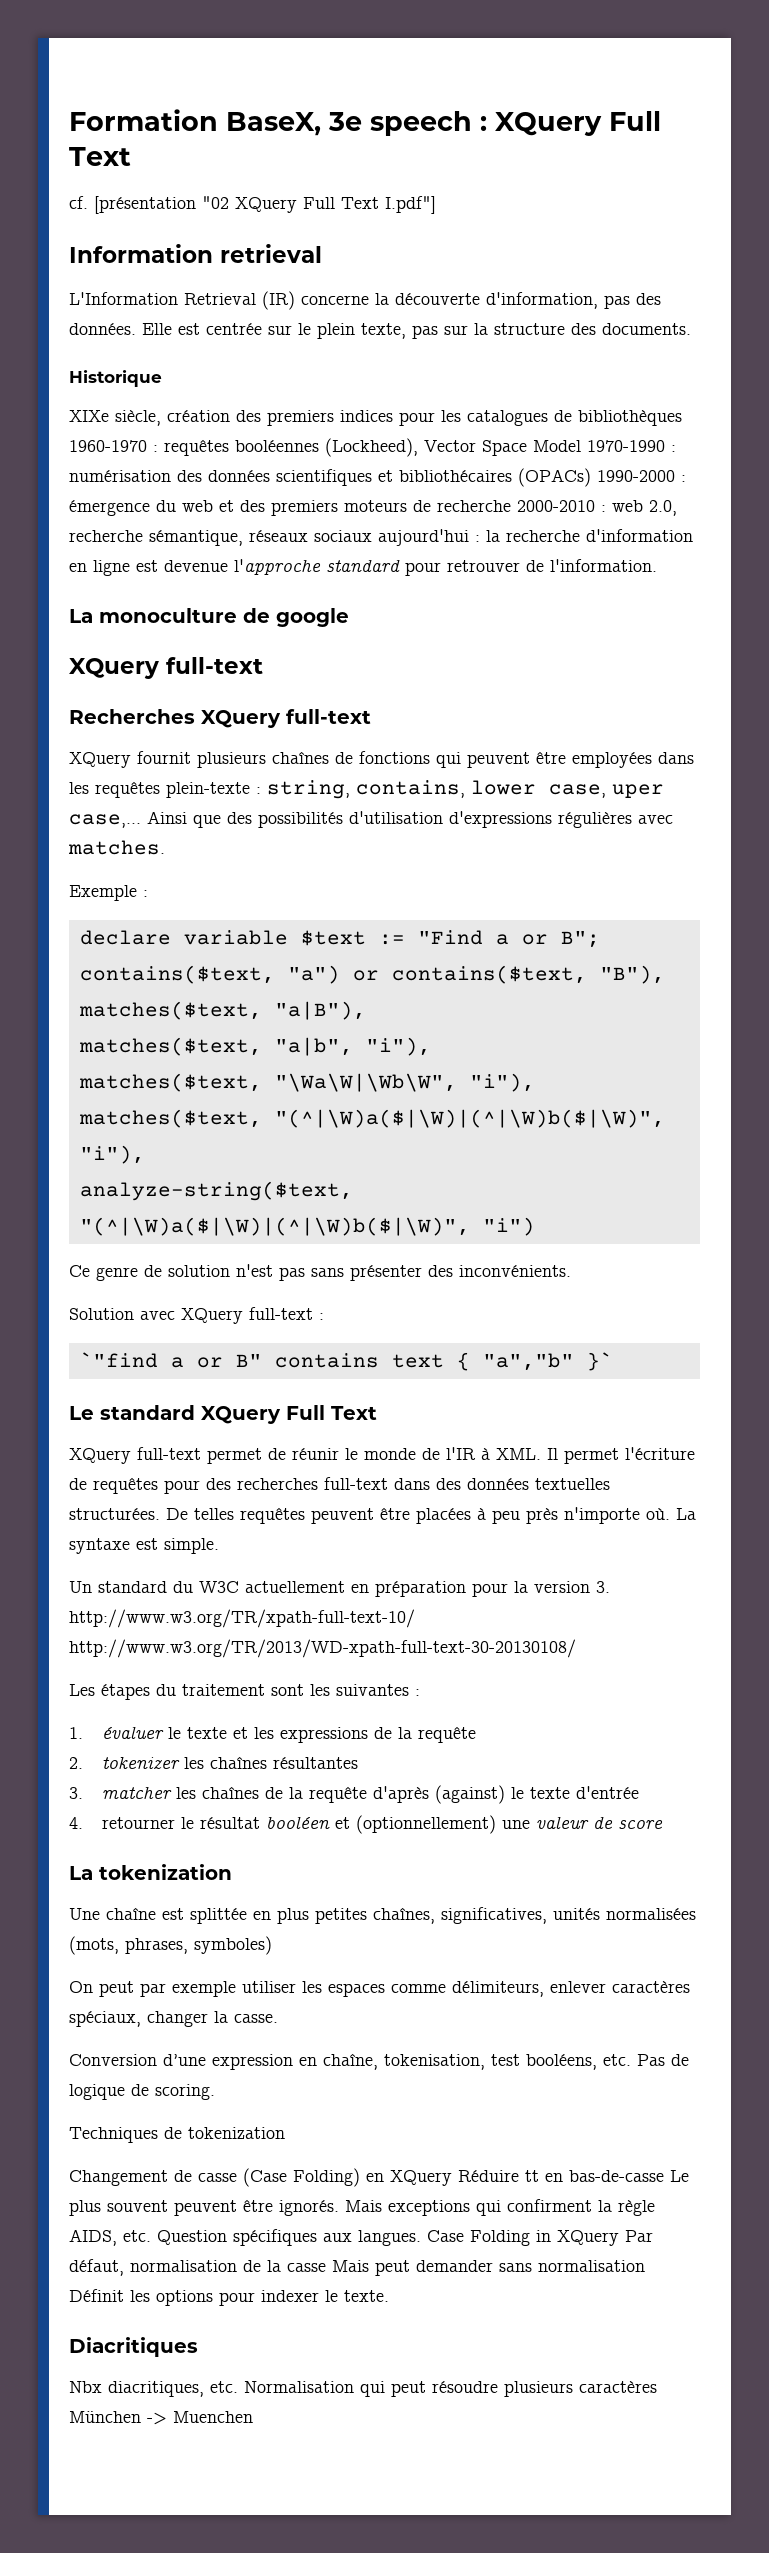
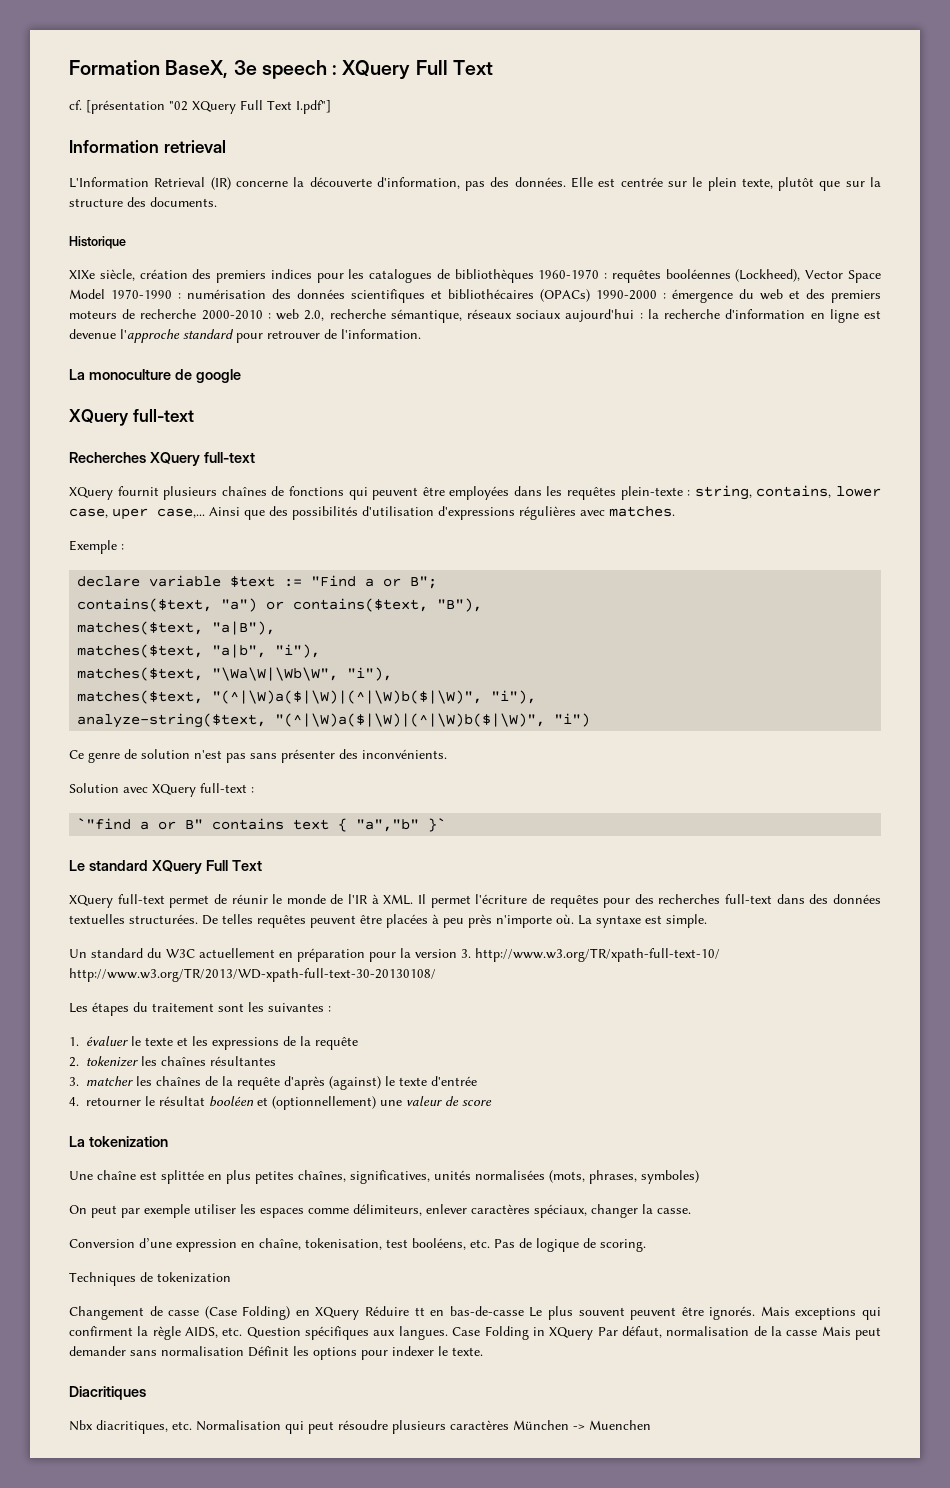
[412,325,438,339] pas -> [778,177,841,191] plutôt que

